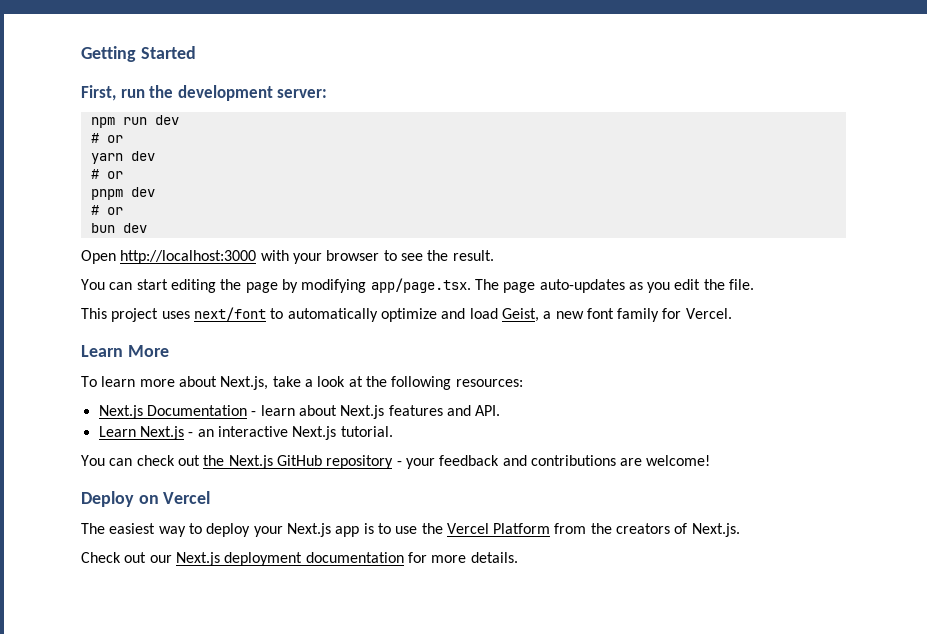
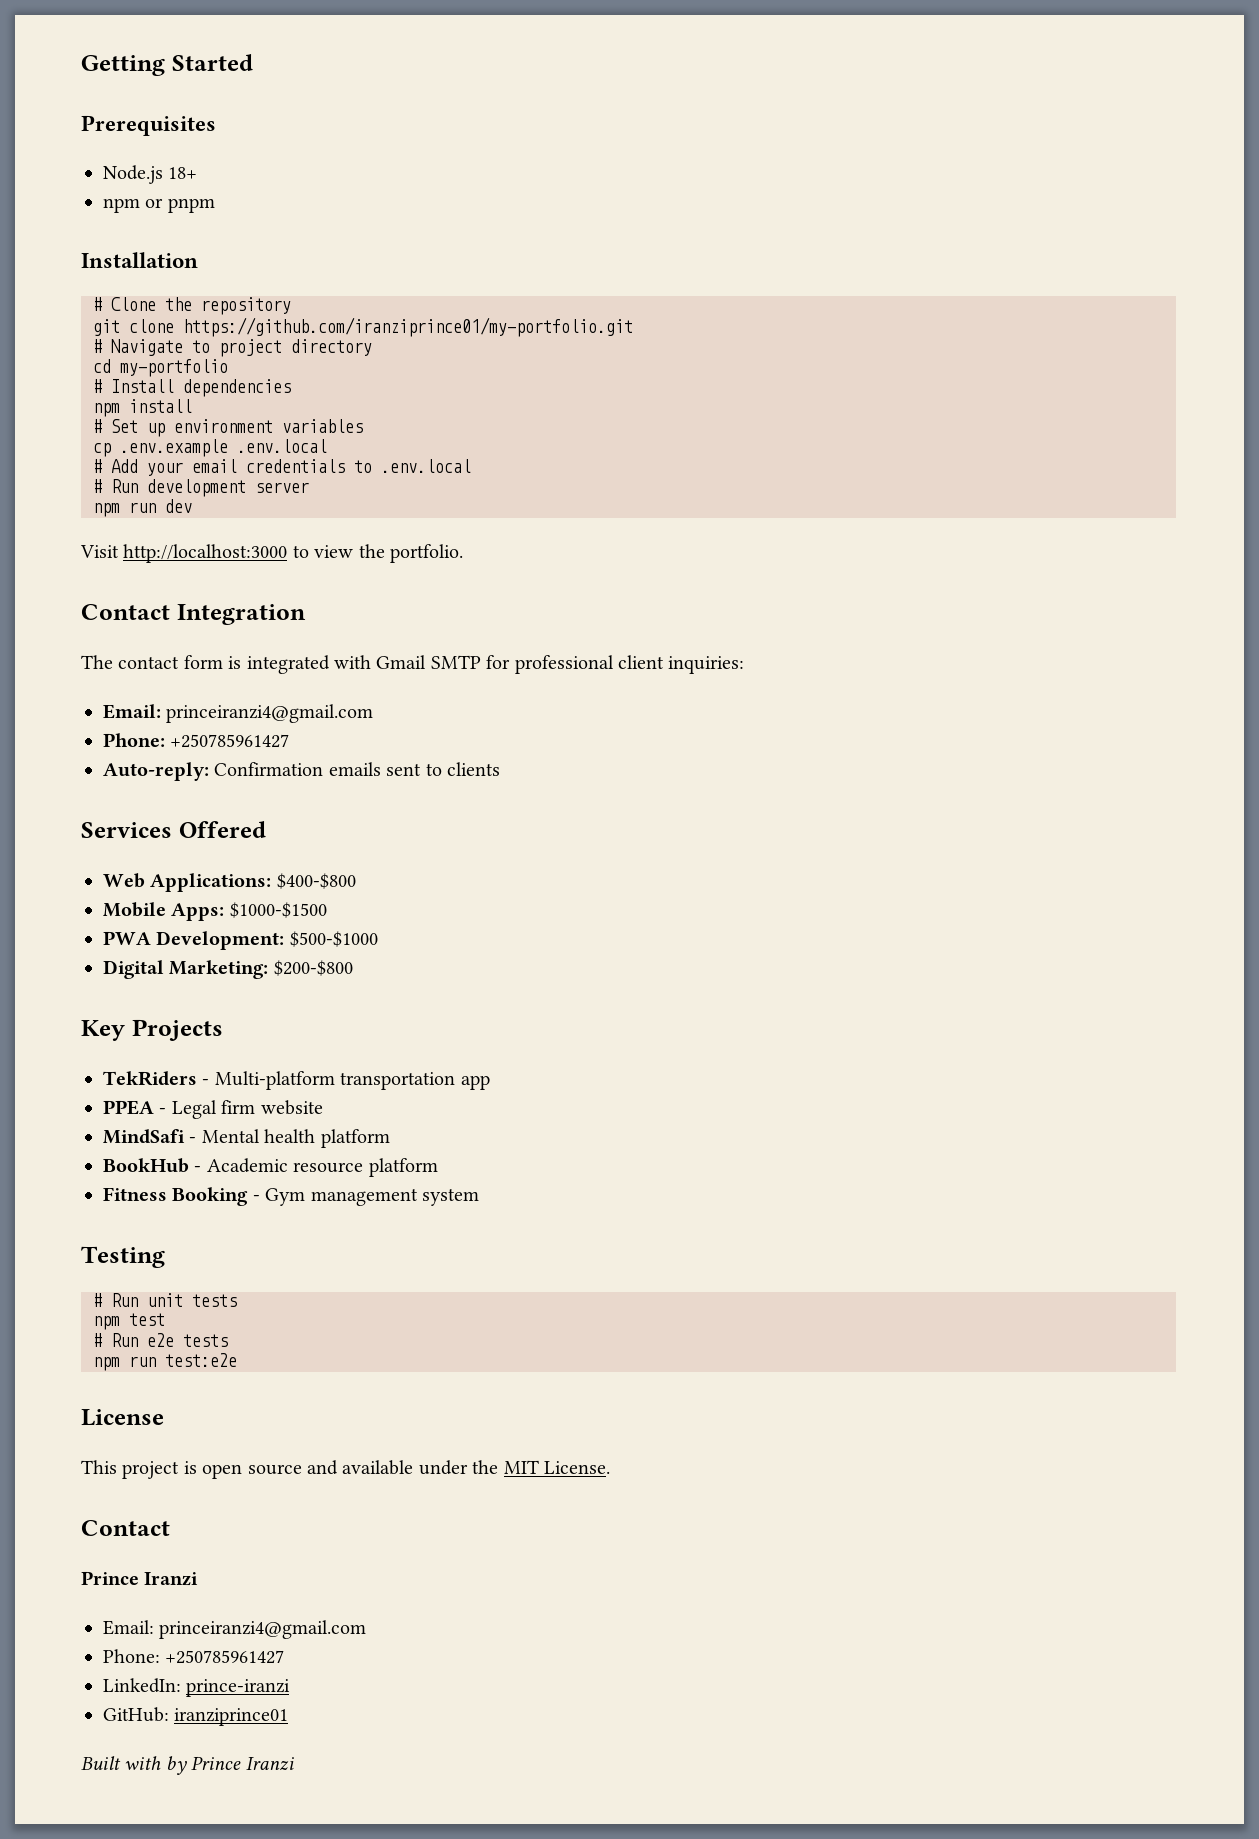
[81,85,328,101] [90,115,179,128] [90,133,123,143] [90,151,155,164] [90,169,123,179] [90,187,155,200] [90,205,123,215] [90,223,147,233] [81,250,494,264] [81,278,755,293] [81,307,732,322] [81,345,169,357] [81,376,523,390] [98,405,501,419] [98,426,393,440] [81,455,711,469] [81,491,211,507] [81,523,740,537] [81,552,518,566] First, run the development server: // npm run dev // # or // yarn dev // # or // pnpm dev // # or // bun dev // Open http://localhost:3000 with your browser to see the result. // You can start editing the page by modifying app/page.tsx. The page auto-updates as you edit the file. // This project uses next/font to automatically optimize and load Geist, a new font family for Vercel. // Learn More // To learn more about Next.js, take a look at the following resources: // Next.js Documentation - learn about Next.js features and API. // Learn Next.js - an interactive Next.js tutorial. // You can check out the Next.js GitHub repository - your feedback and contributions are welcome! // Deploy on Vercel // The easiest way to deploy your Next.js app is to use the Vercel Platform from the creators of Next.js. // Check out our Next.js deployment documentation for more details. -> [81,115,216,136] [103,165,198,184] [103,198,215,213] [81,252,198,268] [93,297,291,315] [93,317,633,337] [93,339,372,357] [93,359,228,377] [93,379,291,397] [93,399,192,417] [93,419,363,437] [93,439,327,457] [93,459,471,476] [93,479,309,497] [93,499,192,517] [80,544,463,563] [81,604,306,625] [81,655,745,674] [103,704,374,723] [103,733,290,748] [103,762,500,781] [81,821,266,838] [103,873,356,892] [103,902,327,921] [103,931,378,950] [103,960,353,979] [81,1019,223,1041] [103,1071,490,1090] [103,1100,323,1119] [103,1129,390,1148] [103,1158,438,1177] [103,1187,479,1206] [81,1246,165,1268] [93,1293,237,1307] [93,1313,165,1330] [93,1333,228,1347] [93,1353,237,1371] [81,1409,164,1426] [81,1460,610,1479] [81,1520,170,1536] [81,1571,199,1586] [103,1620,367,1639] [103,1649,285,1664] [103,1678,291,1697] [103,1707,289,1726] [81,1756,294,1775] Prerequisites // Node.js 18+ // npm or pnpm // Installation // # Clone the repository // git clone https://github.com/iranziprince01/my-portfolio.git // # Navigate to project directory // cd my-portfolio // # Install dependencies // npm install // # Set up environment variables // cp .env.example .env.local // # Add your email credentials to .env.local // # Run development server // npm run dev // Visit http://localhost:3000 to view the portfolio. // Contact Integration // The contact form is integrated with Gmail SMTP for professional client inquiries: // Email: princeiranzi4@gmail.com // Phone: +250785961427 // Auto-reply: Confirmation emails sent to clients // Services Offered // Web Applications: $400-$800 // Mobile Apps: $1000-$1500 // PWA Development: $500-$1000 // Digital Marketing: $200-$800 // Key Projects // TekRiders - Multi-platform transportation app // PPEA - Legal firm website // MindSafi - Mental health platform // BookHub - Academic resource platform // Fitness Booking - Gym management system // Testing // # Run unit tests // npm test // # Run e2e tests // npm run test:e2e // License // This project is open source and available under the MIT License. // Contact // Prince Iranzi // Email: princeiranzi4@gmail.com // Phone: +250785961427 // LinkedIn: prince-iranzi // GitHub: iranziprince01 // Built with by Prince Iranzi

